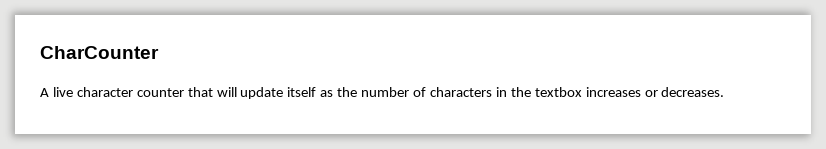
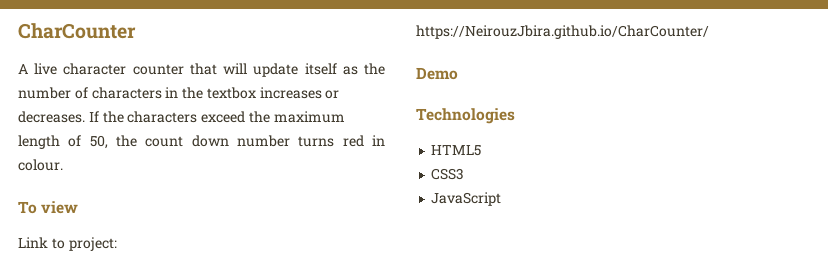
(725, 92) none -> [88,111,345,123] [18,135,385,149] [18,159,63,171] [18,201,79,214] [18,237,117,251] [416,25,709,39] [416,67,458,80] [416,108,515,124] [431,145,482,156] [431,168,465,180] [431,192,502,206] If the characters exceed the maximum length of 50, the count down number turns red in colour. // To view // Link to project: https://NeirouzJbira.github.io/CharCounter/ // Demo // Technologies // HTML5 // CSS3 // JavaScript

